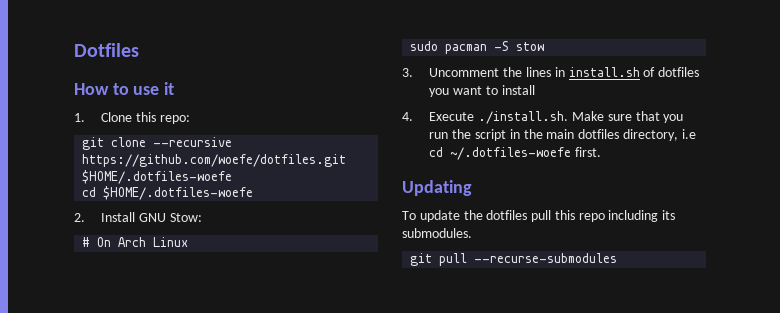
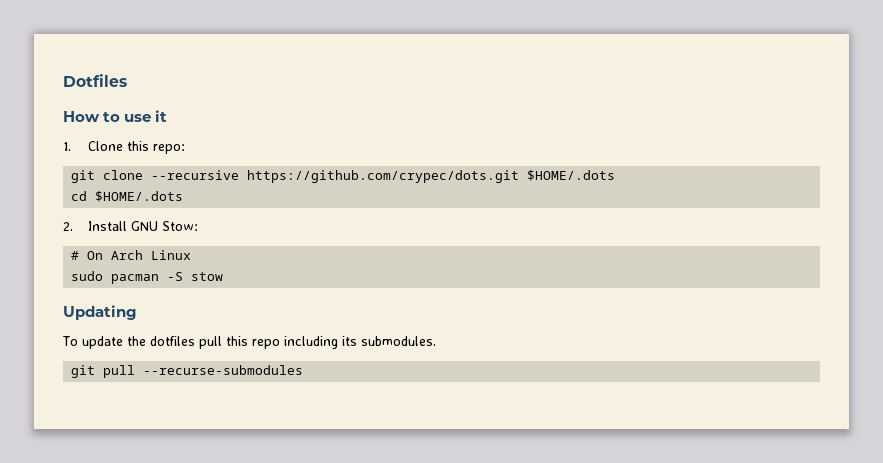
[82,154,347,167] [82,170,233,184] [82,186,254,200] https://github.com/woefe/dotfiles.git $HOME/.dotfiles-woefe // cd $HOME/.dotfiles-woefe -> [247,170,616,183] [71,191,184,202] https://github.com/crypec/dots.git $HOME/.dots // cd $HOME/.dots
[402,67,700,77] [429,85,535,97] [402,111,684,124] [429,129,696,141] [429,147,602,160] // 3. Uncomment the lines in install.sh of dotfiles you want to install // 4. Execute ./install.sh. Make sure that you run the script in the main dotfiles directory, i.e cd ~/.dotfiles-woefe first. -> (224, 276) none

